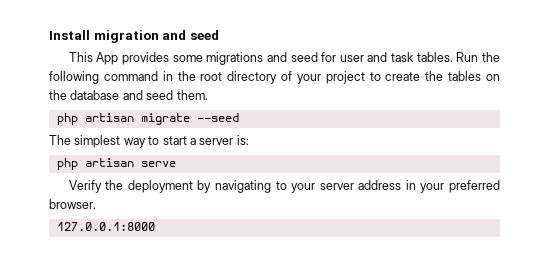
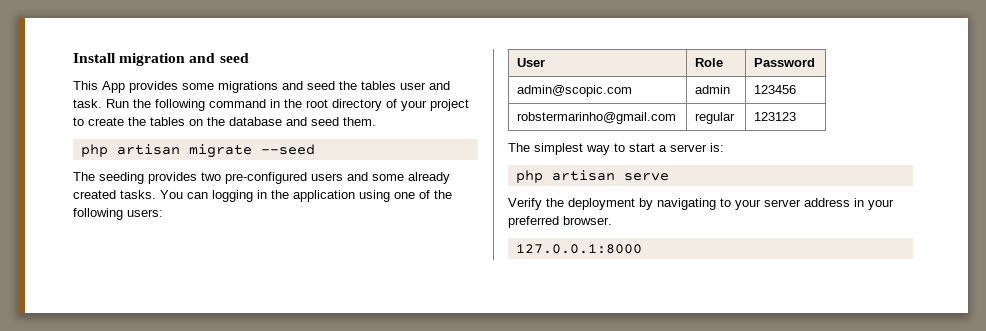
[321,52,453,62] for user and task tables. -> [339,81,450,90] [73,99,102,108] the tables user and task.
(239, 117) none -> [73,172,450,184] [73,190,452,202] [73,208,163,220] [517,58,546,67] [695,58,724,67] [754,58,816,67] [517,85,633,97] [695,85,731,94] [754,85,797,94] [517,112,677,124] [695,112,736,124] [754,112,797,121] // The seeding provides two pre-configured users and some already created tasks. You can logging in the application using one of the following users: // User | Role | Password // admin@scopic.com | admin | 123456 // robstermarinho@gmail.com | regular | 123123

